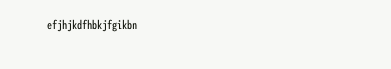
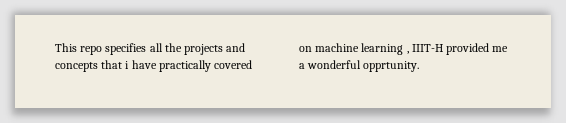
[47,19,137,32] efjhjkdfhbkjfgikbn -> [55,43,246,55] [55,60,253,72] [299,43,509,55] [299,60,420,72] This repo specifies all the projects and concepts that i have practically covered on machine learning , IIIT-H provided me a wonderful opprtunity.

